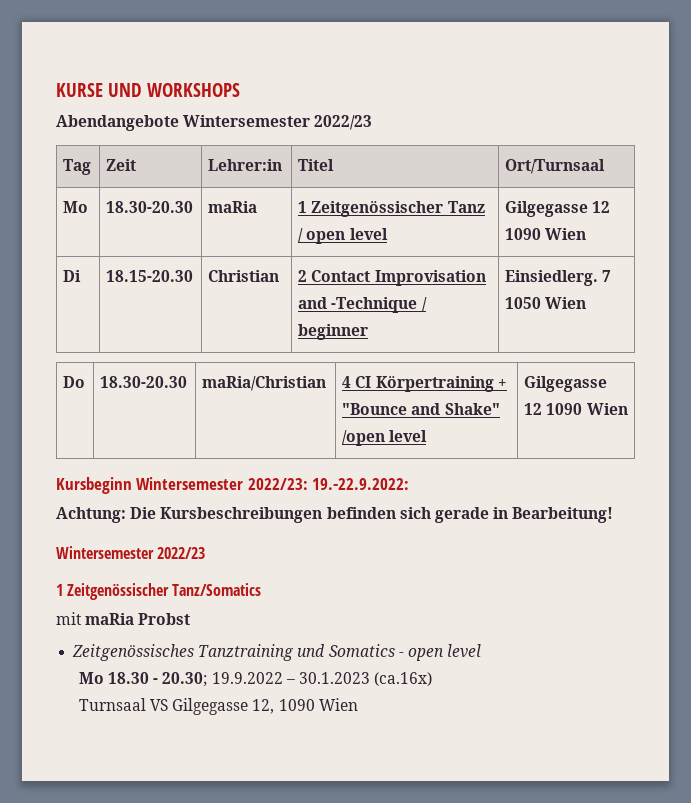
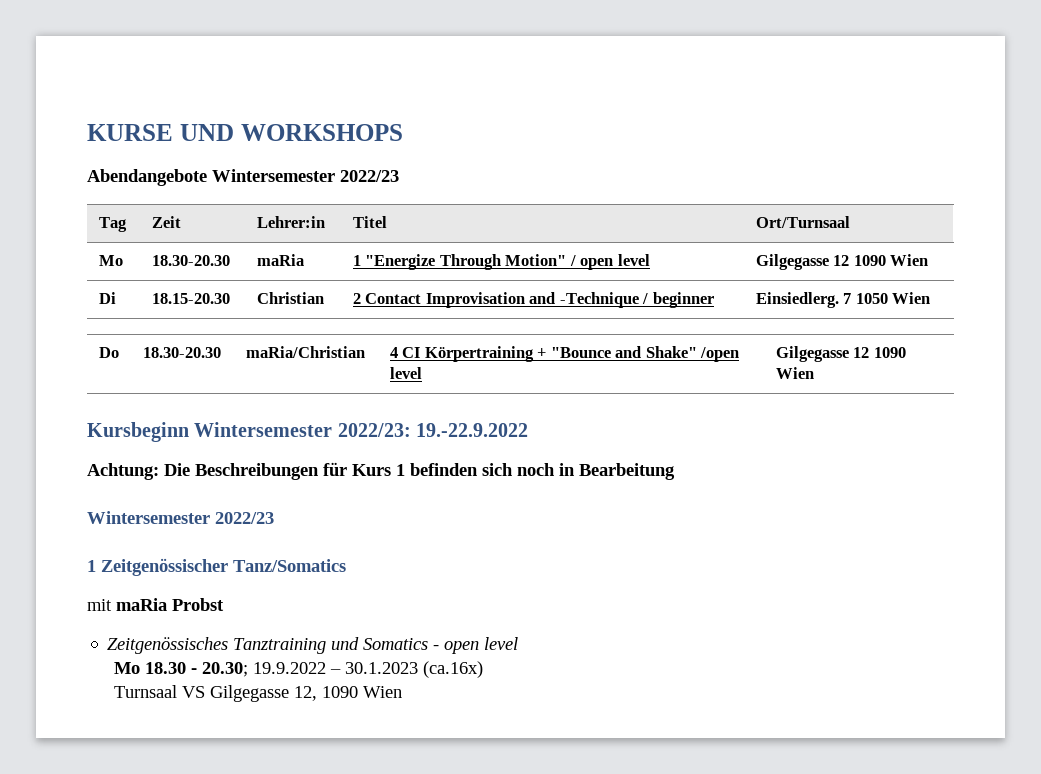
[311,200,485,217] Zeitgenössischer Tanz -> [365,254,567,270] "Energize Through Motion"
[312,478,410,490] 19.-22.9.2022: -> [416,423,529,437] 19.-22.9.2022
[160,507,614,523] Kursbeschreibungen befinden sich gerade in Bearbeitung! -> [195,462,675,480] Beschreibungen für Kurs 1 befinden sich noch in Bearbeitung

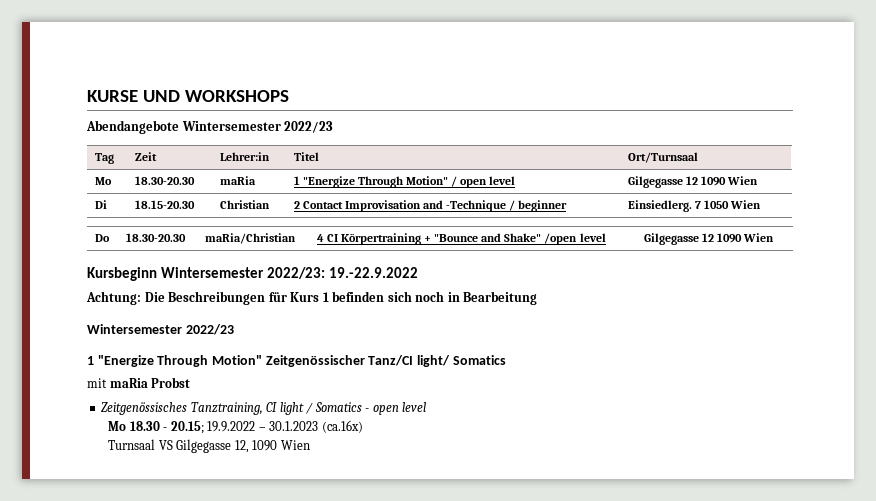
[101,558,346,576] Zeitgenössischer Tanz/Somatics -> [97,355,506,367] "Energize Through Motion" Zeitgenössischer Tanz/CI light/ Somatics
[233,637,360,654] Tanztraining und -> [190,402,314,415] Tanztraining, CI light /
[201,662,248,677] 20.30; -> [170,421,204,434] 20.15;

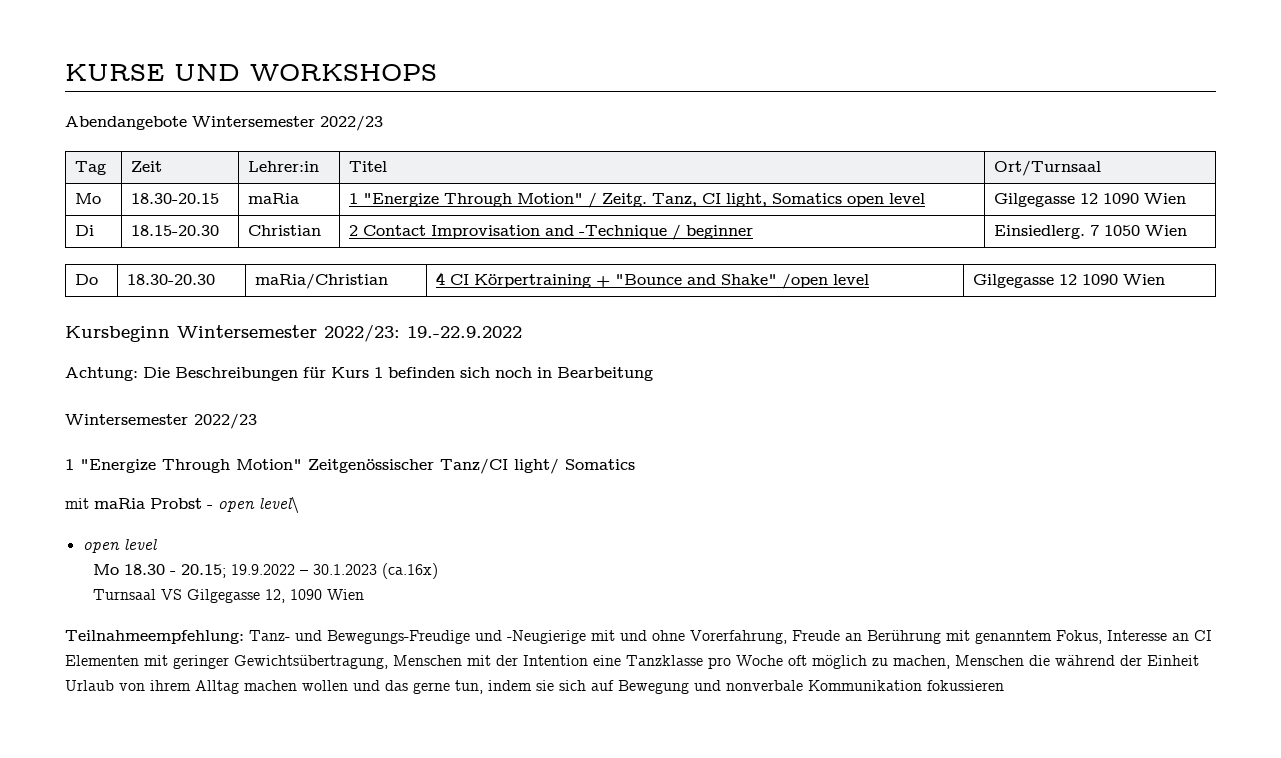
[134,176,195,185] 18.30-20.30 -> [131,193,220,204] 18.30-20.15
(458, 181) none -> [602,193,843,207] Zeitg. Tanz, CI light, Somatics
[101,402,370,415] // Zeitgenössisches Tanztraining, CI light / Somatics - -> [207,497,299,513] - open level\ //
(310, 445) none -> [65,630,1212,644] [65,655,1199,669] [65,680,1004,694] // Teilnahmeempfehlung: Tanz- und Bewegungs-Freudige und -Neugierige mit und ohne Vorerfahrung, Freude an Berührung mit genanntem Fokus, Interesse an CI Elementen mit geringer Gewichtsübertragung, Menschen mit der Intention eine Tanzklasse pro Woche oft möglich zu machen, Menschen die während der Einheit Urlaub von ihrem Alltag machen wollen und das gerne tun, indem sie sich auf Bewegung und nonverbale Kommunikation fokussieren

